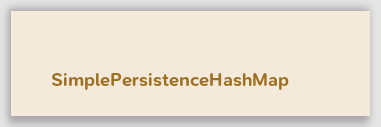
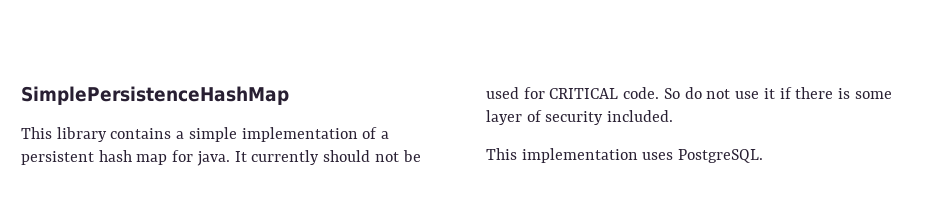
(289, 81) none -> [21,127,390,142] [21,150,421,166] [486,87,892,99] [486,110,674,125] [486,148,764,163] // This library contains a simple implementation of a persistent hash map for java. It currently should not be used for CRITICAL code. So do not use it if there is some layer of security included. // This implementation uses PostgreSQL.

